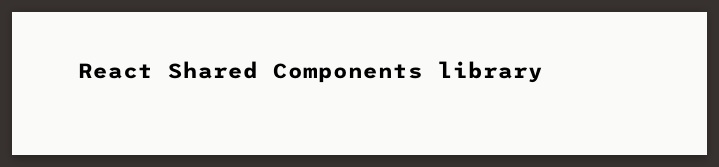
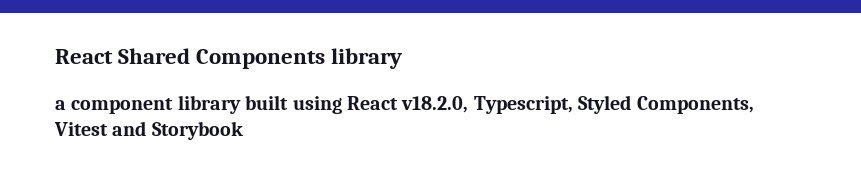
(543, 72) none -> [55,95,754,114] [54,121,243,140] // a component library built using React v18.2.0, Typescript, Styled Components, Vitest and Storybook

